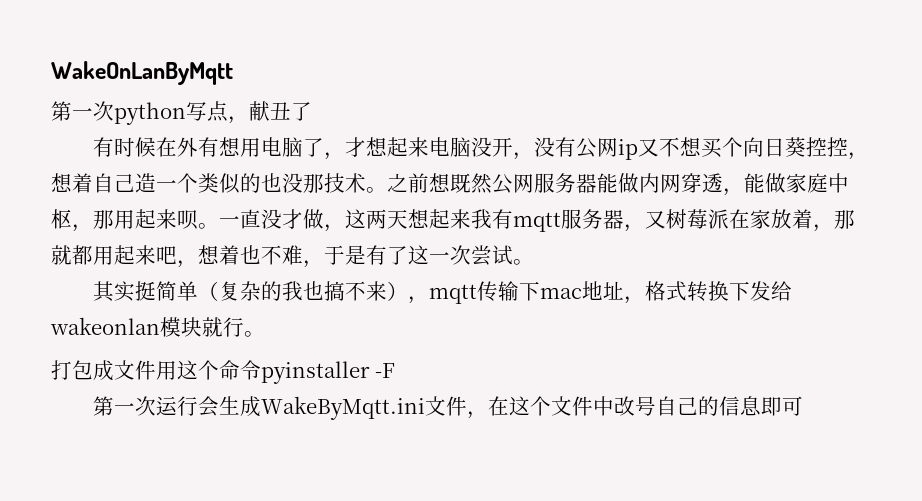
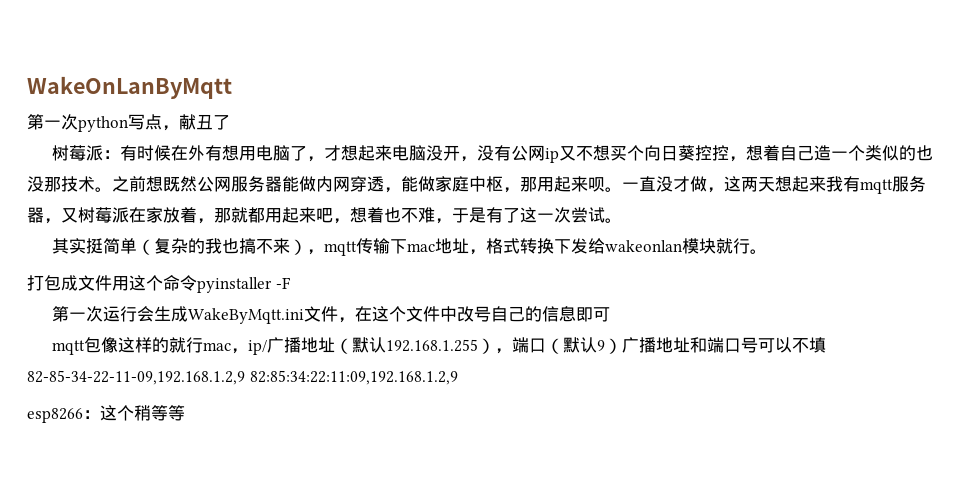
(312, 111) none -> [51,145,120,161] 树莓派：
(804, 406) none -> [51,337,826,355] [27,370,458,385] [27,405,185,423] // mqtt包像这样的就行mac，ip/广播地址（默认192.168.1.255），端口（默认9）广播地址和端口号可以不填82-85-34-22-11-09,192.168.1.2,9 82:85:34:22:11:09,192.168.1.2,9 // esp8266：这个稍等等

